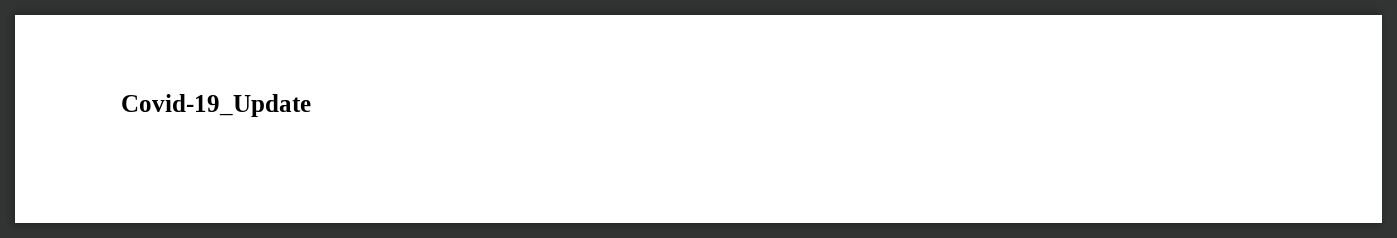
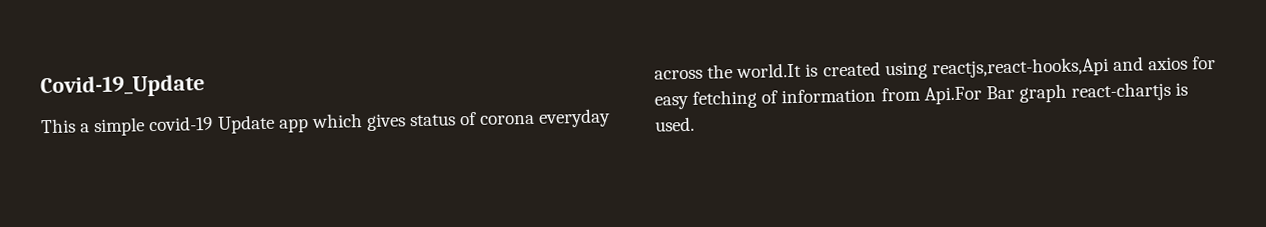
(311, 105) none -> [41,108,612,137] [654,56,1217,80] [654,81,1189,110] [655,116,695,132] // This a simple covid-19 Update app which gives status of corona everyday across the world.It is created using reactjs,react-hooks,Api and axios for easy fetching of information from Api.For Bar graph react-chartjs is used.

